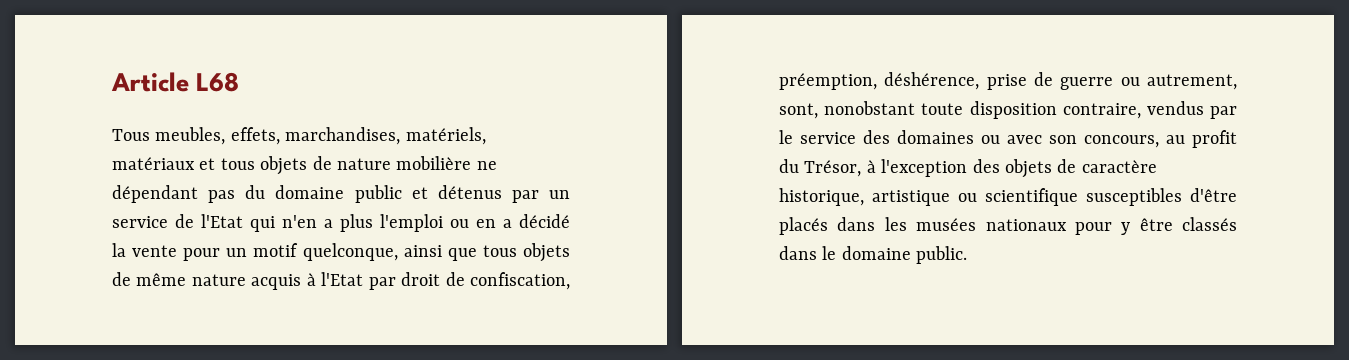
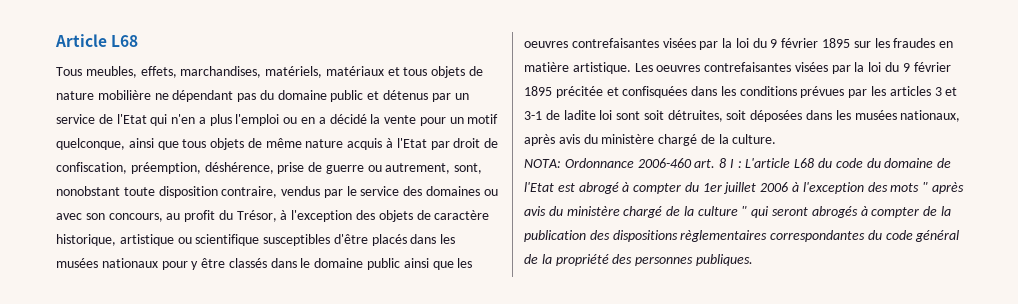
[916,246,968,264] public. -> [367,258,473,270] [524,38,954,50] [524,62,951,74] [524,86,958,98] [524,110,961,122] [524,134,777,146] [524,158,952,168] [524,182,964,194] [524,206,951,218] [524,230,960,242] [524,254,753,266] public ainsi que les oeuvres contrefaisantes visées par la loi du 9 février 1895 sur les fraudes en matière artistique. Les oeuvres contrefaisantes visées par la loi du 9 février 1895 précitée et confisquées dans les conditions prévues par les articles 3 et 3-1 de ladite loi sont soit détruites, soit déposées dans les musées nationaux, après avis du ministère chargé de la culture. // NOTA: Ordonnance 2006-460 art. 8 I : L'article L68 du code du domaine de l'Etat est abrogé à compter du 1er juillet 2006 à l'exception des mots " après avis du ministère chargé de la culture " qui seront abrogés à compter de la publication des dispositions règlementaires correspondantes du code général de la propriété des personnes publiques.

